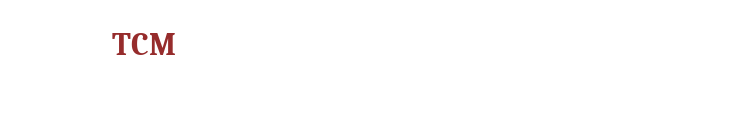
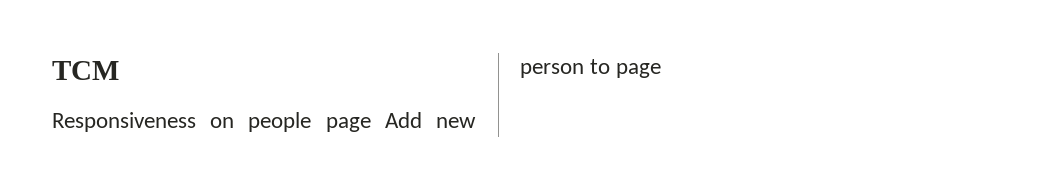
(176, 44) none -> [52,112,476,132] [520,59,662,78] // Responsiveness on people page Add new person to page

